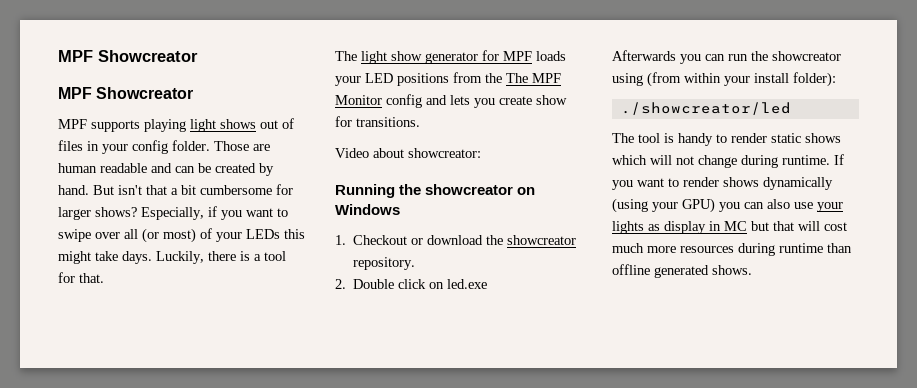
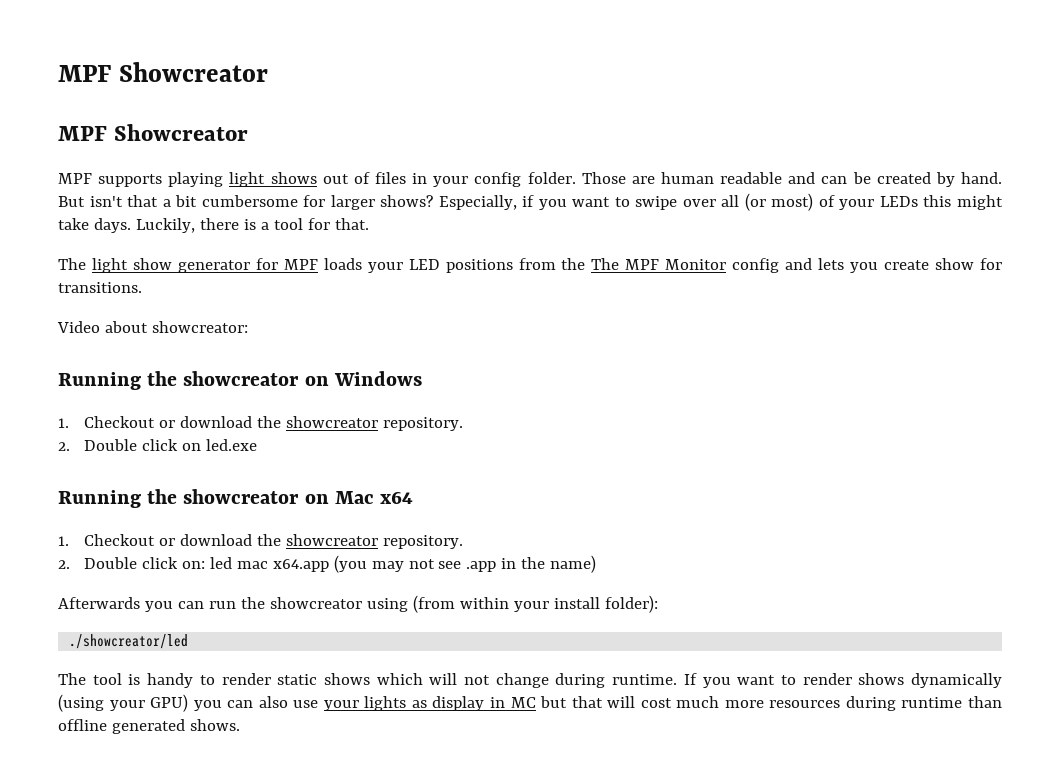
(488, 284) none -> [58,489,414,508] [58,534,463,549] [58,555,597,573] // Running the showcreator on Mac x64 // 1. Checkout or download the showcreator repository. // 2. Double click on: led mac x64.app (you may not see .app in the name)

